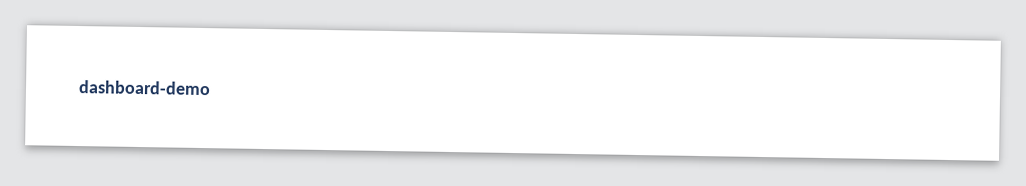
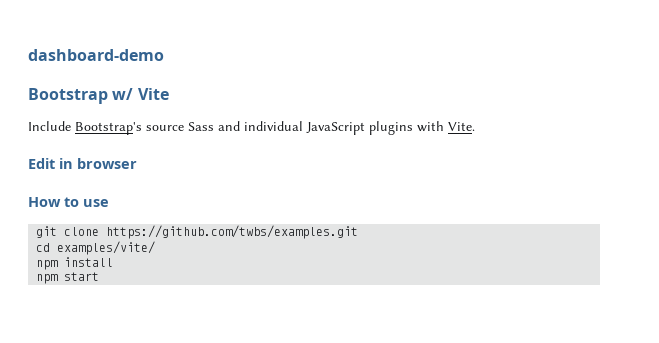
(211, 88) none -> [28,88,169,104] [28,121,475,135] [28,158,137,169] [28,197,109,207] [36,225,359,239] [36,241,156,255] [36,257,114,270] [36,272,100,284] // Bootstrap w/ Vite // Include Bootstrap's source Sass and individual JavaScript plugins with Vite. // Edit in browser // How to use // git clone https://github.com/twbs/examples.git // cd examples/vite/ // npm install // npm start

